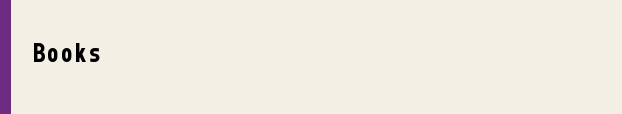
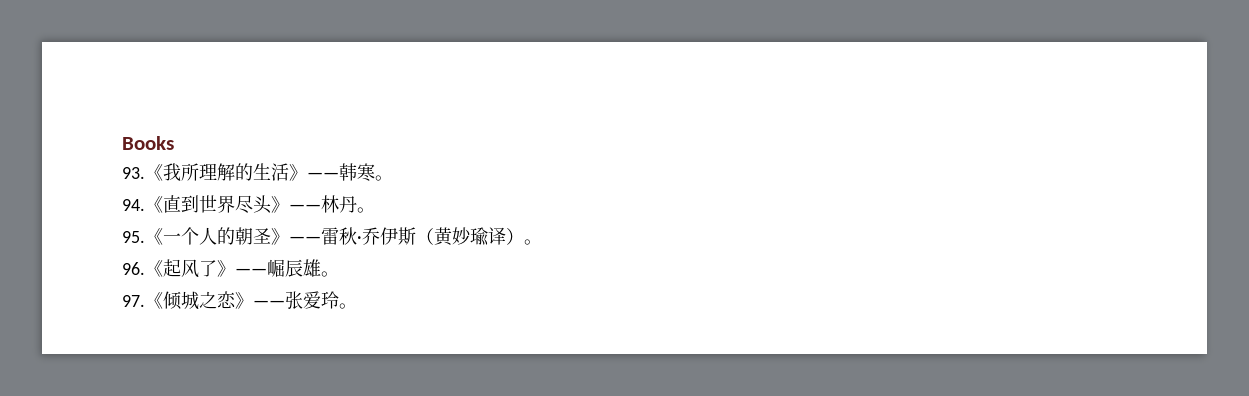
(101, 52) none -> [122,163,393,182] [122,195,375,214] [122,227,542,246] [122,259,339,278] [122,291,357,310] // 93.《我所理解的生活》——韩寒。 // 94.《直到世界尽头》——林丹。 // 95.《一个人的朝圣》——雷秋·乔伊斯（黄妙瑜译）。 // 96.《起风了》——崛辰雄。 // 97.《倾城之恋》——张爱玲。

